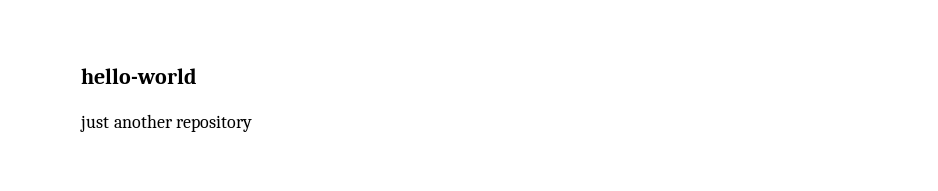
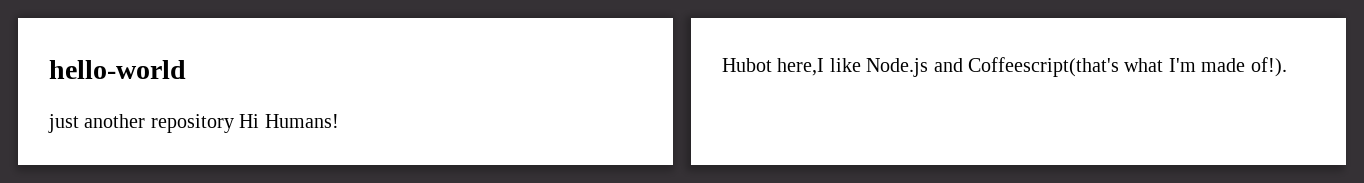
(253, 123) none -> [239,114,339,128] [722,57,1287,77] Hi Humans! // Hubot here,I like Node.js and Coffeescript(that's what I'm made of!).

